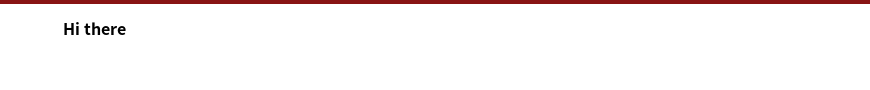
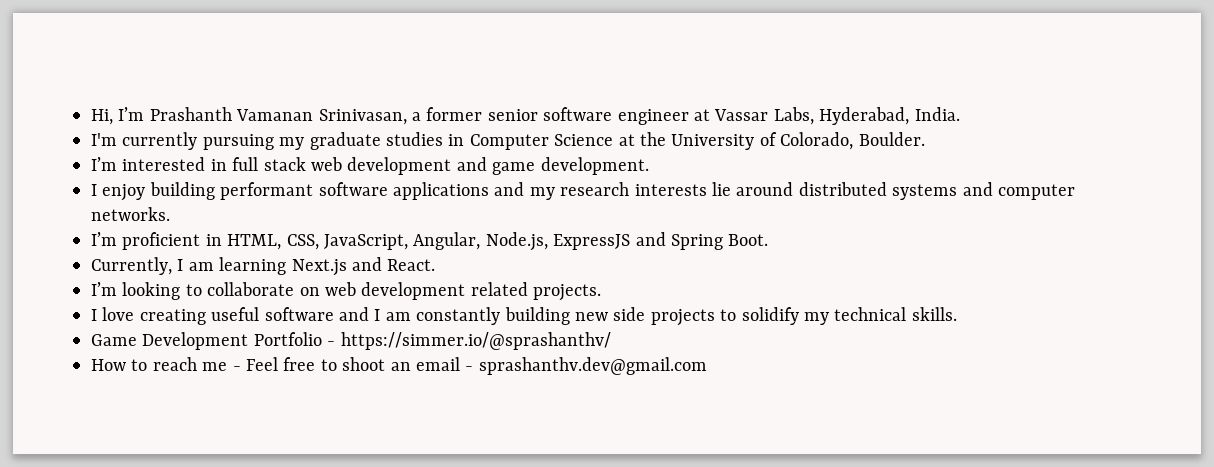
[63,22,127,35] Hi there -> [91,107,960,125] [91,132,925,150] [91,157,649,175] [91,182,1075,201] [91,207,170,221] [91,232,769,251] [91,257,436,276] [91,282,602,301] [91,307,957,326] [91,332,611,350] [91,357,707,375] Hi, I’m Prashanth Vamanan Srinivasan, a former senior software engineer at Vassar Labs, Hyderabad, India. // I'm currently pursuing my graduate studies in Computer Science at the University of Colorado, Boulder. // I’m interested in full stack web development and game development. // I enjoy building performant software applications and my research interests lie around distributed systems and computer networks. // I’m proficient in HTML, CSS, JavaScript, Angular, Node.js, ExpressJS and Spring Boot. // Currently, I am learning Next.js and React. // I’m looking to collaborate on web development related projects. // I love creating useful software and I am constantly building new side projects to solidify my technical skills. // Game Development Portfolio - https://simmer.io/@sprashanthv/ // How to reach me - Feel free to shoot an email - sprashanthv.dev@gmail.com

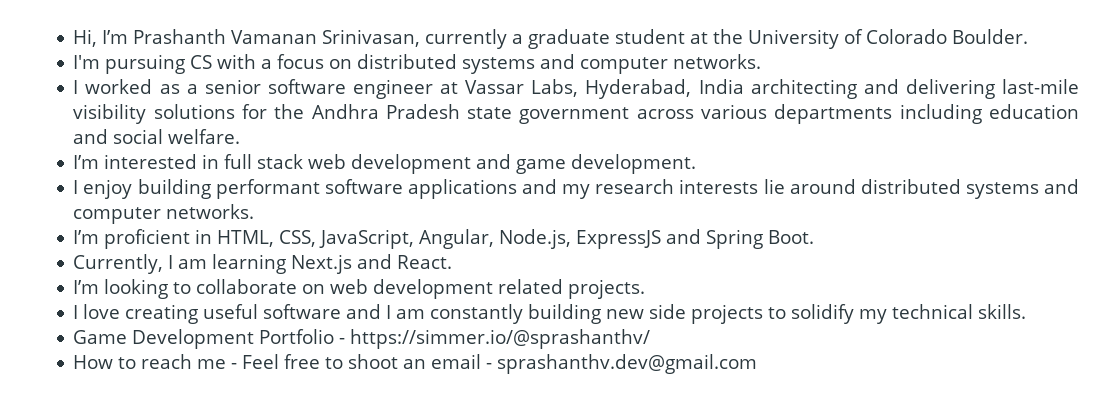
[412,107,483,121] a former -> [425,29,1029,49] [73,54,762,74] [73,79,198,94] currently a graduate student at the University of Colorado Boulder. // I'm pursuing CS with a focus on distributed systems and computer networks. // I worked as a
[914,107,960,121] [91,132,925,150] India. // I'm currently pursuing my graduate studies in Computer Science at the University of Colorado, Boulder. -> [698,79,1079,99] [73,104,1079,124] [73,129,241,144] India architecting and delivering last-mile visibility solutions for the Andhra Pradesh state government across various departments including education and social welfare.

